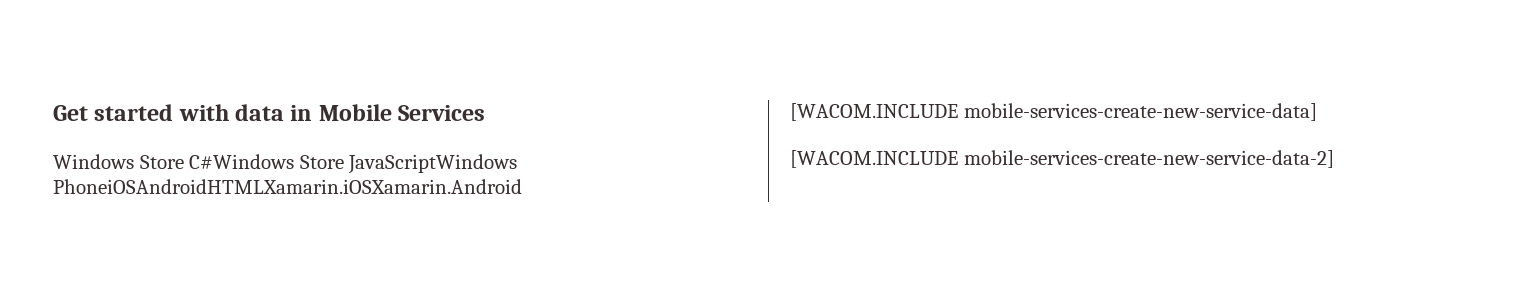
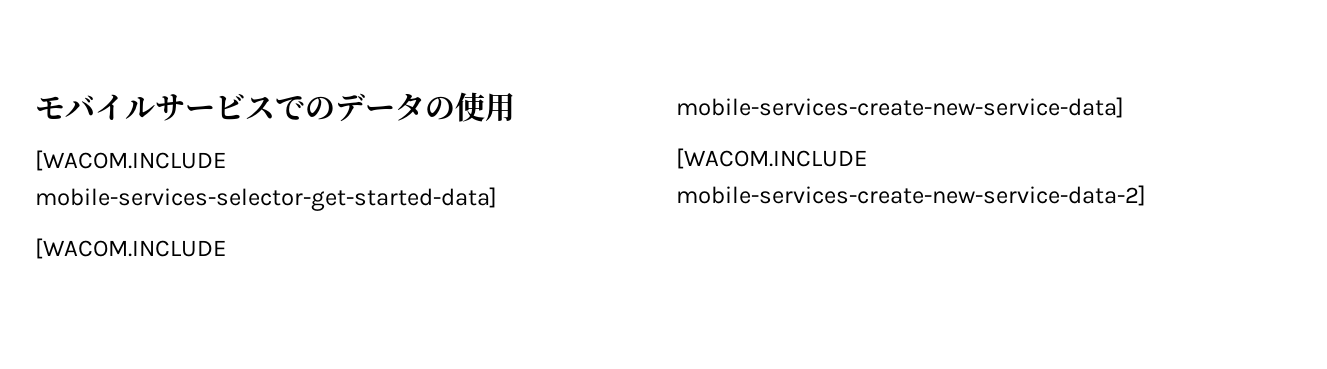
[53,104,486,121] [53,154,518,174] [53,179,522,194] Get started with data in Mobile Services // Windows Store C#Windows Store JavaScriptWindows PhoneiOSAndroidHTMLXamarin.iOSXamarin.Android -> [35,92,515,122] [35,150,226,171] [35,187,497,211] モバイルサービスでのデータの使用 // [WACOM.INCLUDE mobile-services-selector-get-started-data]

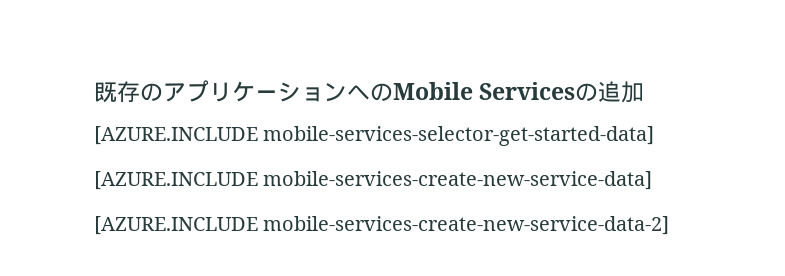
[35,92,515,122] [35,150,226,171] モバイルサービスでのデータの使用 // [WACOM.INCLUDE -> [94,80,645,103] [94,126,258,145] 既存のアプリケーションへのMobile Servicesの追加 // [AZURE.INCLUDE
[35,238,226,259] [WACOM.INCLUDE -> [94,171,258,190] [AZURE.INCLUDE
[676,148,867,169] [WACOM.INCLUDE -> [94,216,258,235] [AZURE.INCLUDE

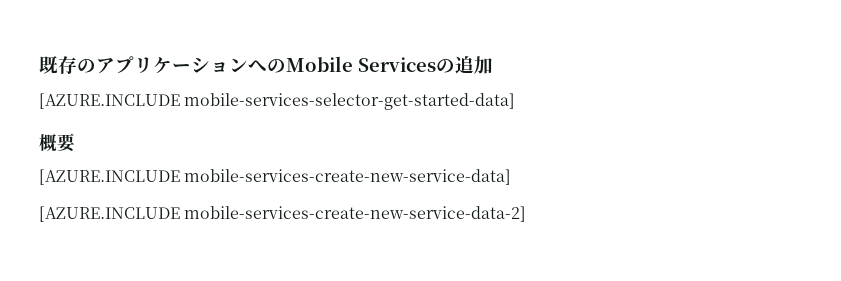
(655, 136) none -> [39,133,75,152] // 概要

